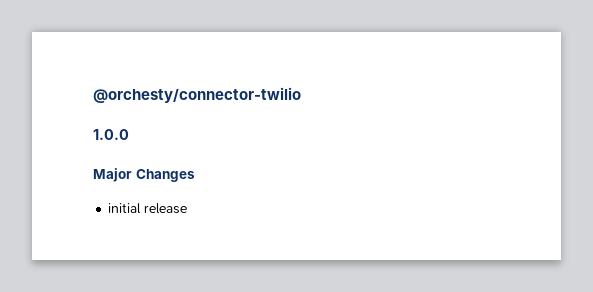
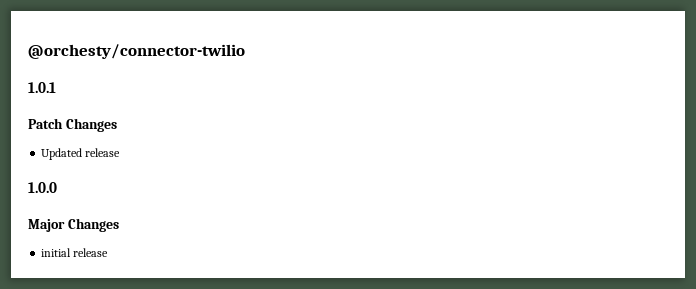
(301, 95) none -> [28,82,56,93] [28,118,117,132] [41,148,121,160] // 1.0.1 // Patch Changes // Updated release

